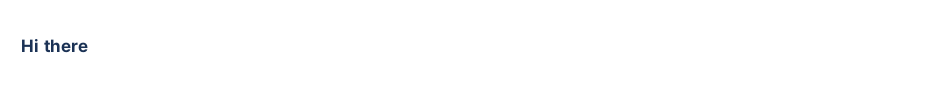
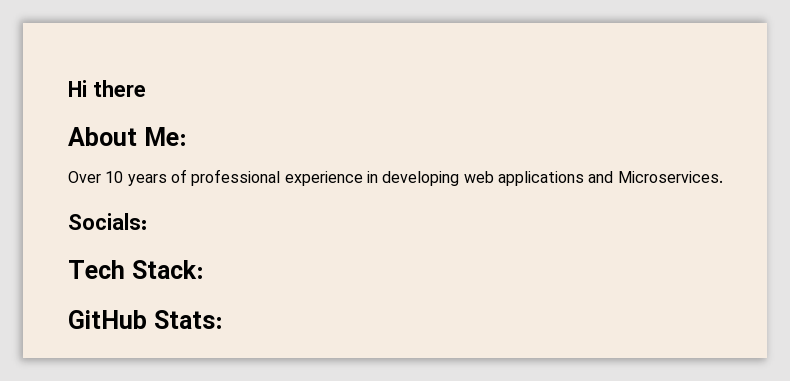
(88, 46) none -> [68,127,187,146] [68,169,723,186] [68,213,147,230] [68,260,204,279] [68,310,223,329] // About Me: // Over 10 years of professional experience in developing web applications and Microservices. // Socials: // Tech Stack: // GitHub Stats:

